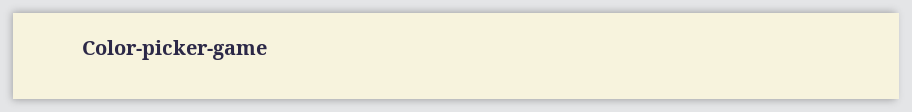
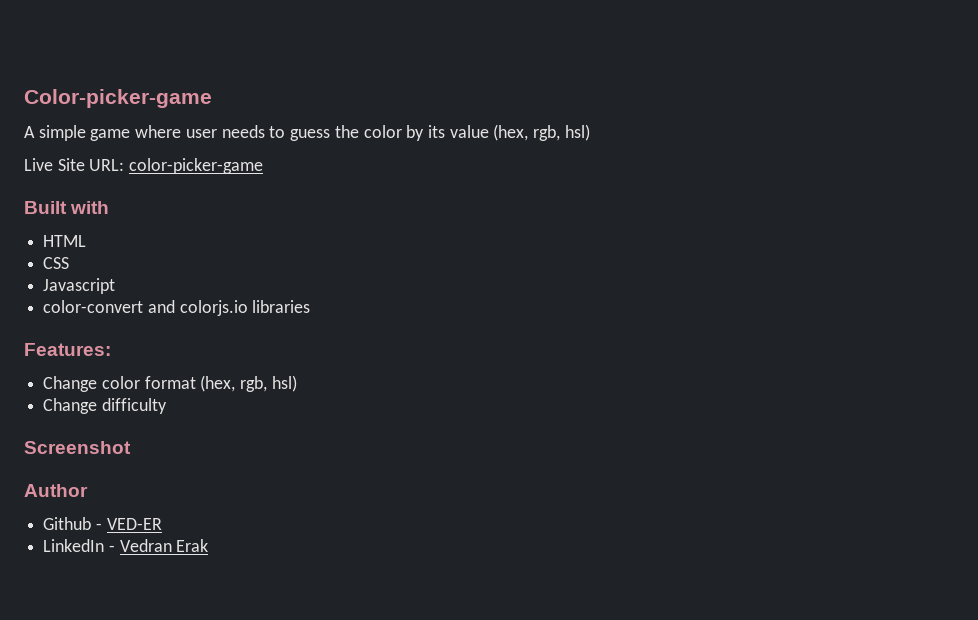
(267, 50) none -> [24,124,590,141] [24,158,264,174] [24,201,110,214] [43,235,87,247] [43,257,70,269] [43,278,116,294] [43,300,311,316] [24,343,111,356] [43,375,297,392] [43,398,167,414] [24,441,131,454] [24,484,88,497] [43,517,162,530] [43,539,209,552] // A simple game where user needs to guess the color by its value (hex, rgb, hsl) // Live Site URL: color-picker-game // Built with // HTML // CSS // Javascript // color-convert and colorjs.io libraries // Features: // Change color format (hex, rgb, hsl) // Change difficulty // Screenshot // Author // Github - VED-ER // LinkedIn - Vedran Erak

